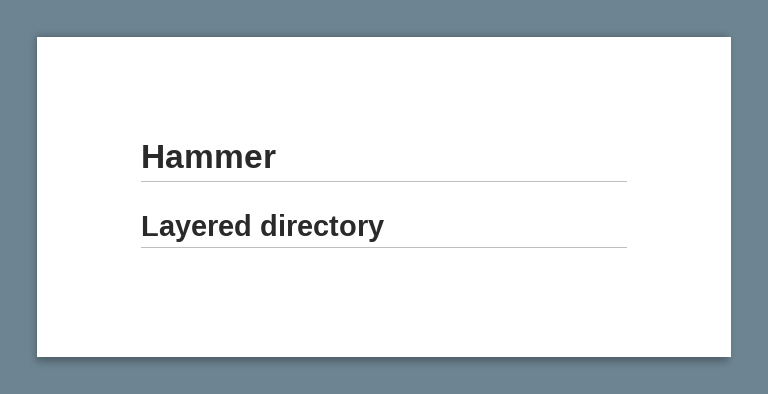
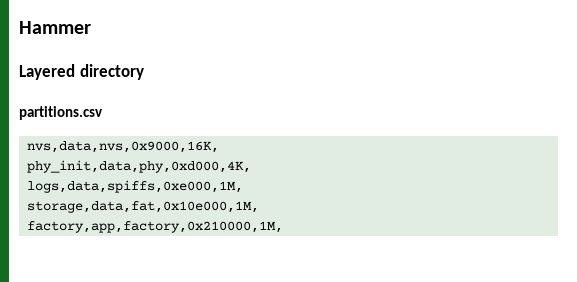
(384, 228) none -> [19,106,103,120] [26,141,219,153] [26,160,251,173] [26,180,243,193] [26,201,259,213] [26,221,283,233] // partitions.csv // nvs,data,nvs,0x9000,16K, // phy_init,data,phy,0xd000,4K, // logs,data,spiffs,0xe000,1M, // storage,data,fat,0x10e000,1M, // factory,app,factory,0x210000,1M,

